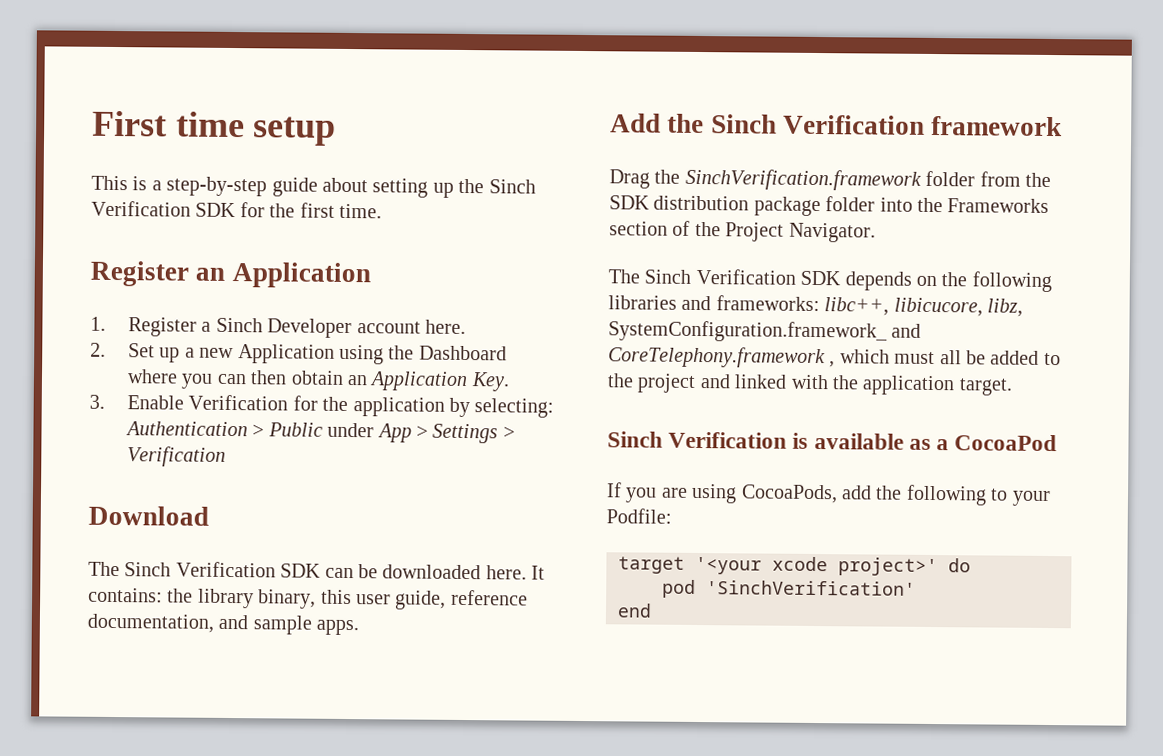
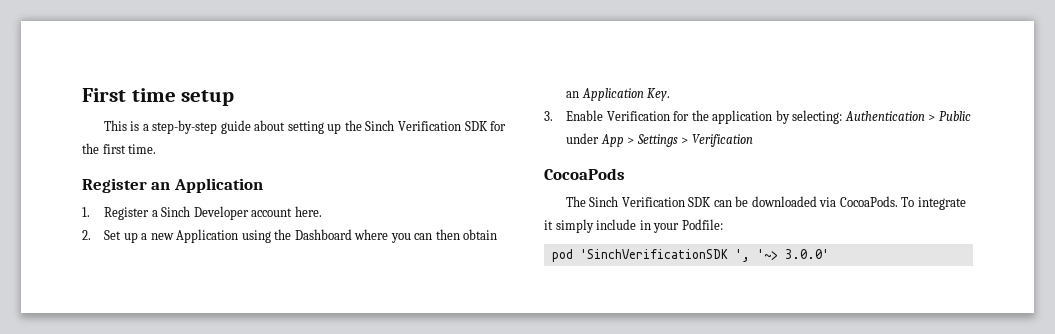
[88,505,209,526] Download -> [544,168,625,180] CocoaPods
[485,565,546,580] [88,587,528,610] [87,613,360,636] [610,113,1063,137] [609,168,1051,191] [609,195,1050,217] [609,220,876,243] [608,268,1052,293] [608,295,1023,317] [608,320,922,343] [608,346,1061,369] [607,373,1013,396] [607,431,1058,452] [606,482,1051,507] [606,508,672,524] [618,556,971,577] [662,579,916,598] [617,603,652,618] here. It contains: the library binary, this user guide, reference documentation, and sample apps. // Add the Sinch Verification framework // Drag the SinchVerification.framework folder from the SDK distribution package folder into the Frameworks section of the Project Navigator. // The Sinch Verification SDK depends on the following libraries and frameworks: libc++, libicucore, libz, SystemConfiguration.framework_ and CoreTelephony.framework , which must all be added to the project and linked with the application target. // Sinch Verification is available as a CocoaPod // If you are using CocoaPods, add the following to your Podfile: // target '<your xcode project>' do // pod 'SinchVerification' // end -> [819,196,966,210] [544,219,723,233] [551,249,829,262] via CocoaPods. To integrate it simply include in your Podfile: // pod 'SinchVerificationSDK ', '~> 3.0.0'

